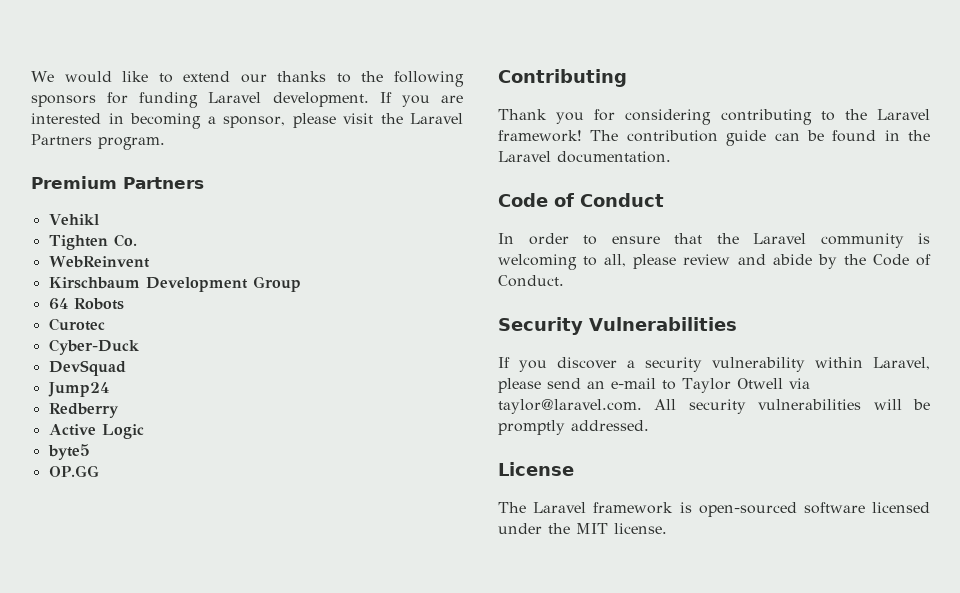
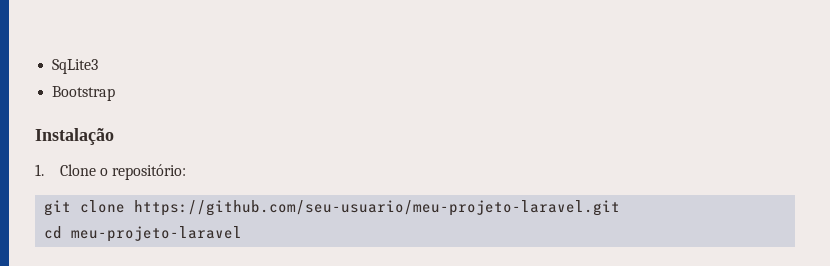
[31,71,465,87] [31,92,464,108] [31,113,463,129] [31,134,165,150] [31,176,204,189] [48,214,99,225] [48,234,137,250] [48,256,150,268] [48,276,301,292] [48,298,124,310] [48,318,105,331] [48,339,139,355] [48,360,126,376] [47,382,109,397] [48,403,119,418] [48,424,144,439] [47,444,90,460] [48,465,99,477] [498,69,627,87] [498,109,930,125] [498,130,930,146] [498,151,671,163] [498,193,664,207] [498,233,930,248] [498,254,932,270] [498,275,564,287] [498,317,737,335] [498,357,930,372] [498,378,810,393] [498,399,930,414] [498,420,649,435] [498,462,574,476] [498,502,930,517] [498,523,667,534] We would like to extend our thanks to the following sponsors for funding Laravel development. If you are interested in becoming a sponsor, please visit the Laravel Partners program. // Premium Partners // Vehikl // Tighten Co. // WebReinvent // Kirschbaum Development Group // 64 Robots // Curotec // Cyber-Duck // DevSquad // Jump24 // Redberry // Active Logic // byte5 // OP.GG // Contributing // Thank you for considering contributing to the Laravel framework! The contribution guide can be found in the Laravel documentation. // Code of Conduct // In order to ensure that the Laravel community is welcoming to all, please review and abide by the Code of Conduct. // Security Vulnerabilities // If you discover a security vulnerability within Laravel, please send an e-mail to Taylor Otwell via taylor@laravel.com. All security vulnerabilities will be promptly addressed. // License // The Laravel framework is open-sourced software licensed under the MIT license. -> [52,59,99,74] [52,86,116,101] [35,128,114,145] [35,164,187,180] [44,200,621,216] [44,226,243,242] SqLite3 // Bootstrap // Instalação // 1. Clone o repositório: // git clone https://github.com/seu-usuario/meu-projeto-laravel.git // cd meu-projeto-laravel

